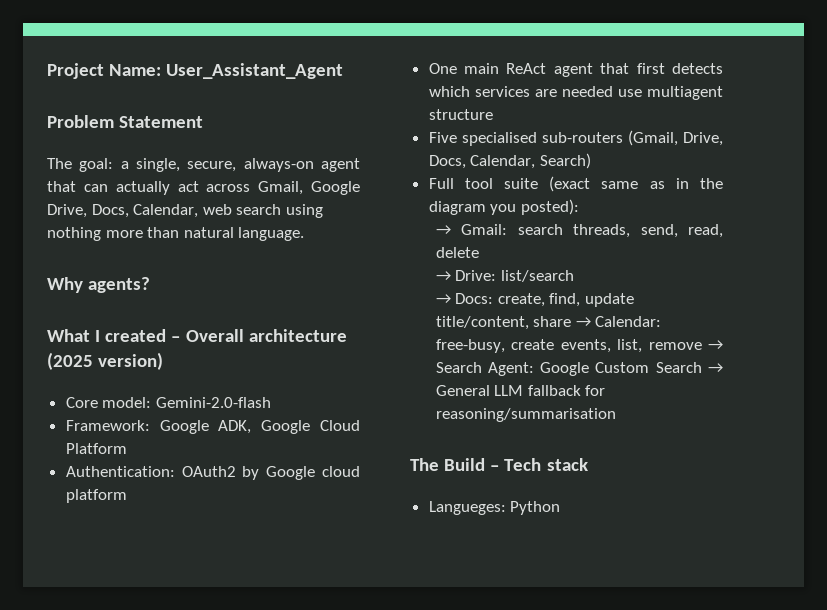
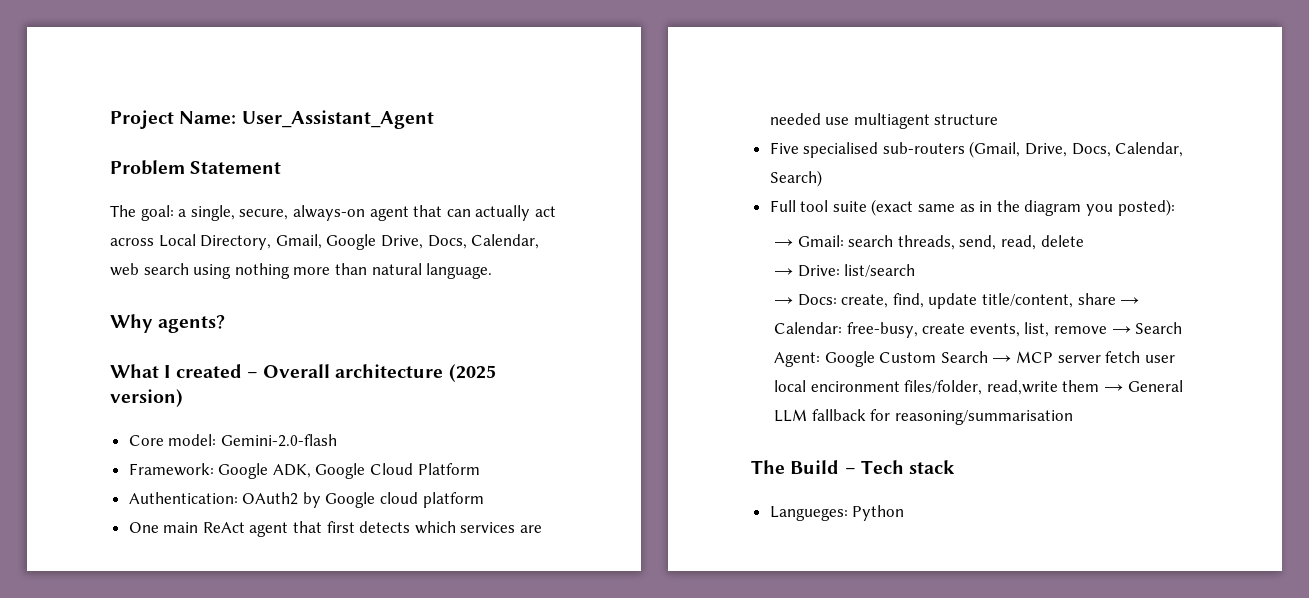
(251, 188) none -> [158,234,272,250] Local Directory,
(723, 368) none -> [1016,351,1175,363] [774,380,1124,395] MCP server fetch user local encironment files/folder, read,write them →

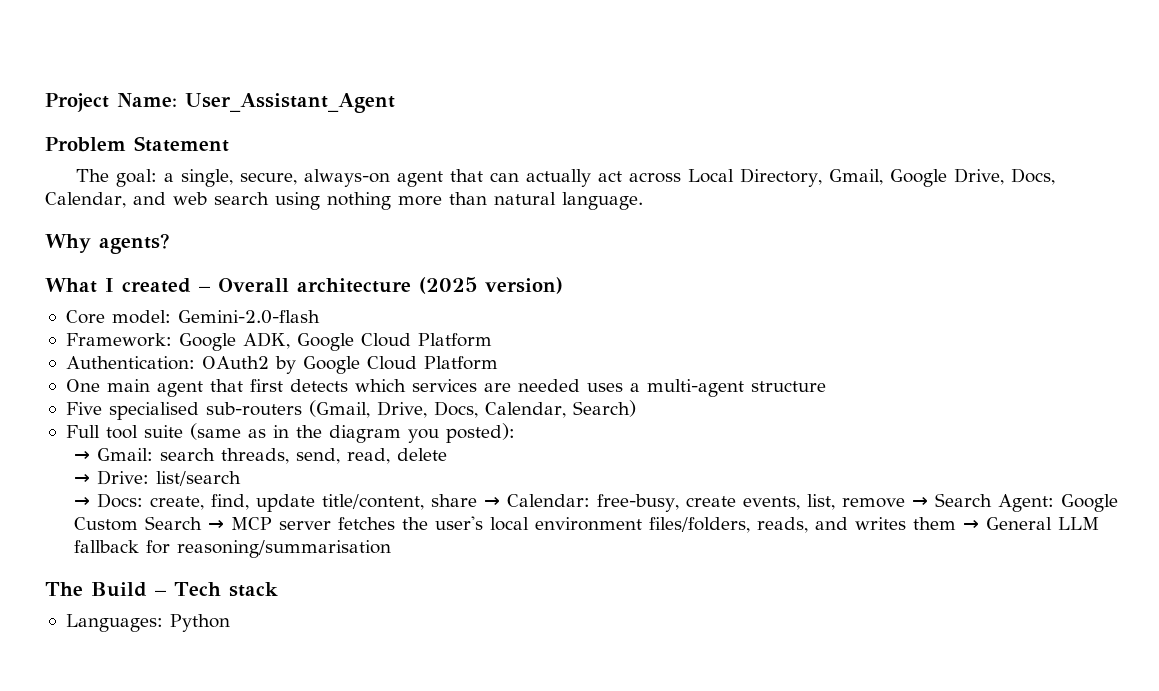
(540, 241) none -> [132,192,166,205] and
[380,492,484,508] cloud platform -> [366,356,498,370] Cloud Platform
[202,522,245,533] ReAct -> (150, 385) none
[825,113,930,129] use multiagent -> [586,379,744,397] uses a multi-agent
[871,199,956,216] (exact same -> [189,423,241,440] (same
[1105,351,1175,363] [774,380,1058,395] fetch user local encironment files/folder, read,write -> [337,516,906,533] fetches the user's local environment files/folders, reads, and writes
[769,506,848,521] Langueges: -> [65,614,163,632] Languages:

